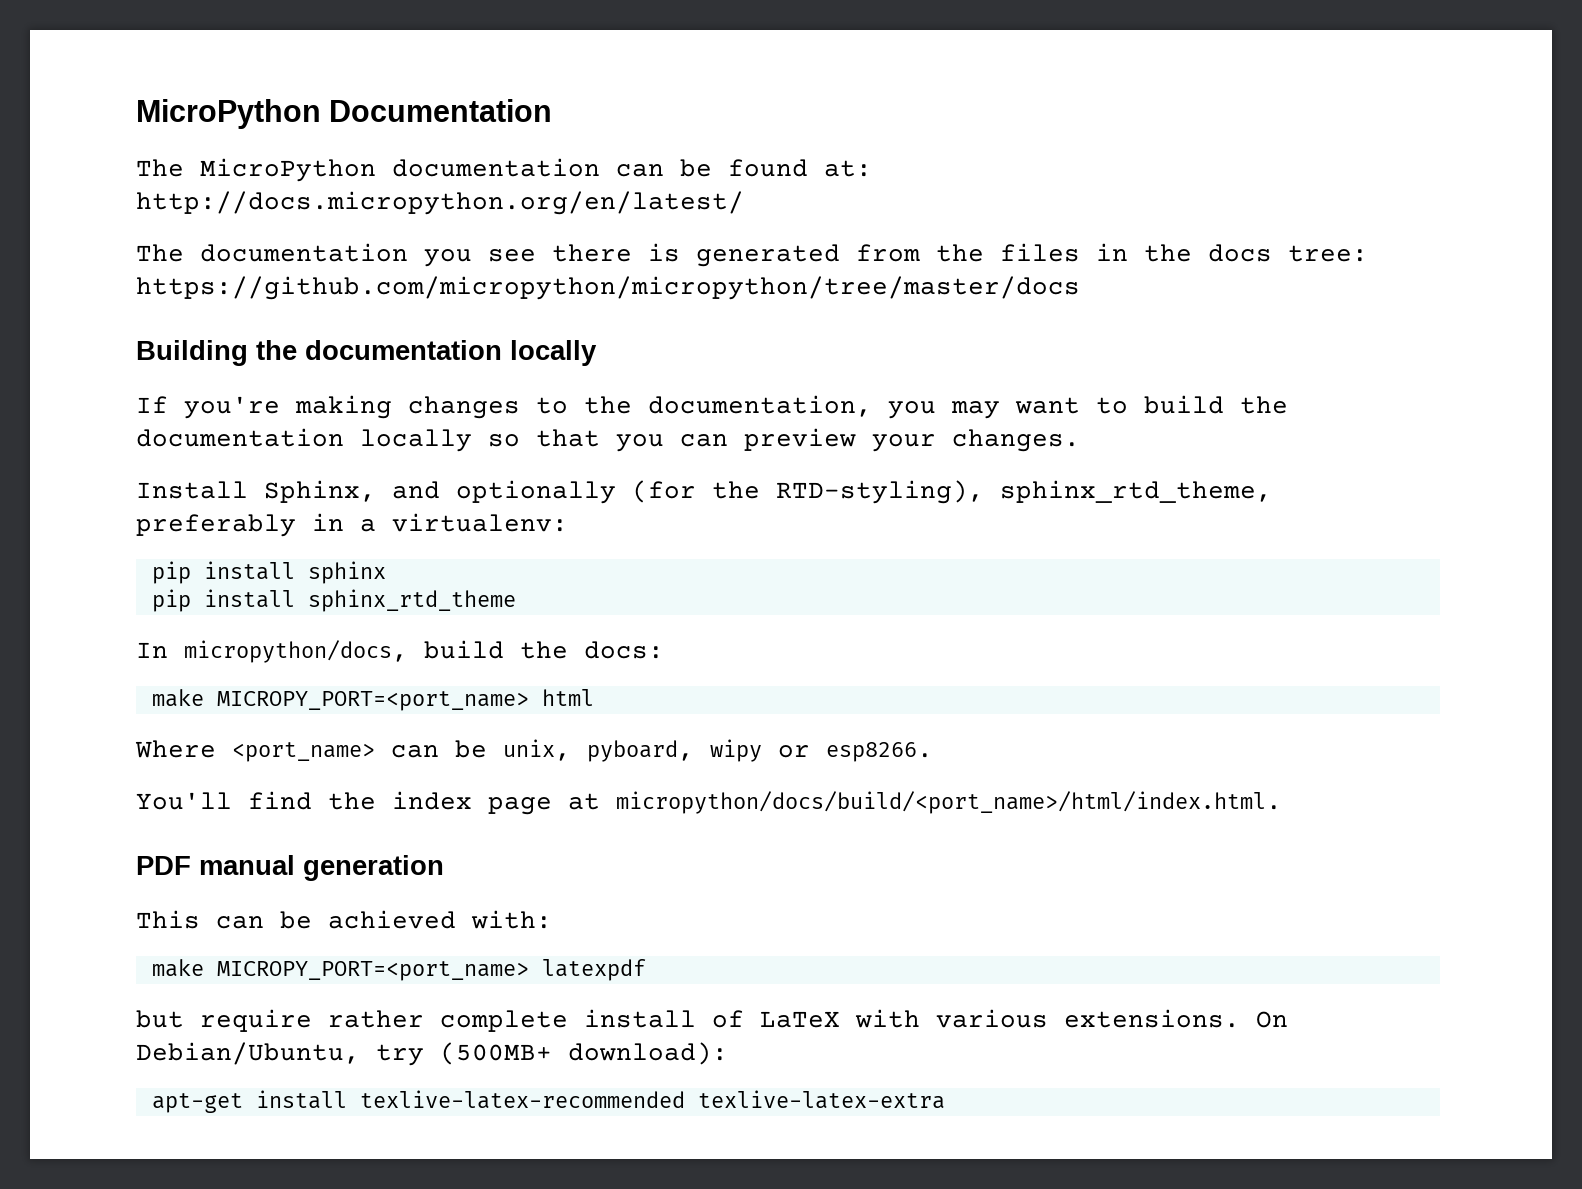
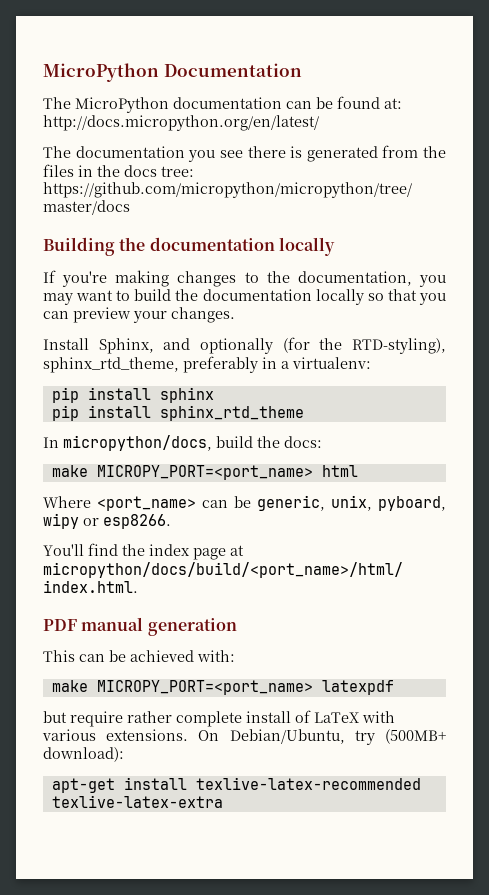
(487, 749) none -> [257,495,325,511] generic,

